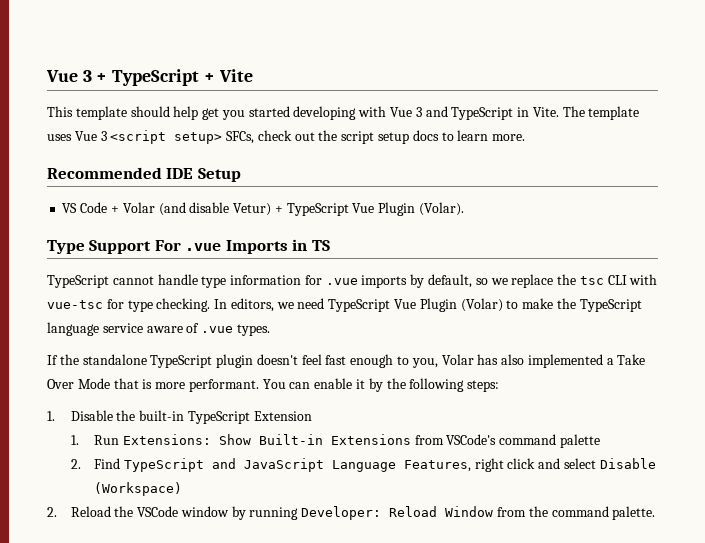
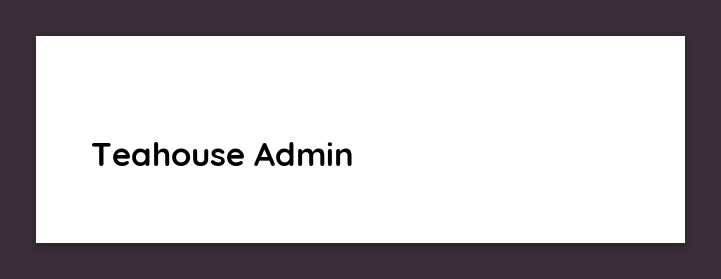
[46,69,253,86] [47,106,640,120] [47,130,526,144] [47,167,241,182] [62,202,464,216] [47,239,330,254] [47,274,658,288] [47,298,642,312] [47,322,270,336] [47,354,646,368] [47,378,500,392] [47,410,312,424] [70,434,601,448] [70,458,656,472] [94,482,183,496] [47,506,656,520] Vue 3 + TypeScript + Vite // This template should help get you started developing with Vue 3 and TypeScript in Vite. The template uses Vue 3 <script setup> SFCs, check out the script setup docs to learn more. // Recommended IDE Setup // VS Code + Volar (and disable Vetur) + TypeScript Vue Plugin (Volar). // Type Support For .vue Imports in TS // TypeScript cannot handle type information for .vue imports by default, so we replace the tsc CLI with vue-tsc for type checking. In editors, we need TypeScript Vue Plugin (Volar) to make the TypeScript language service aware of .vue types. // If the standalone TypeScript plugin doesn't feel fast enough to you, Volar has also implemented a Take Over Mode that is more performant. You can enable it by the following steps: // 1. Disable the built-in TypeScript Extension // 1. Run Extensions: Show Built-in Extensions from VSCode's command palette // 2. Find TypeScript and JavaScript Language Features, right click and select Disable (Workspace) // 2. Reload the VSCode window by running Developer: Reload Window from the command palette. -> [91,142,354,166] Teahouse Admin

